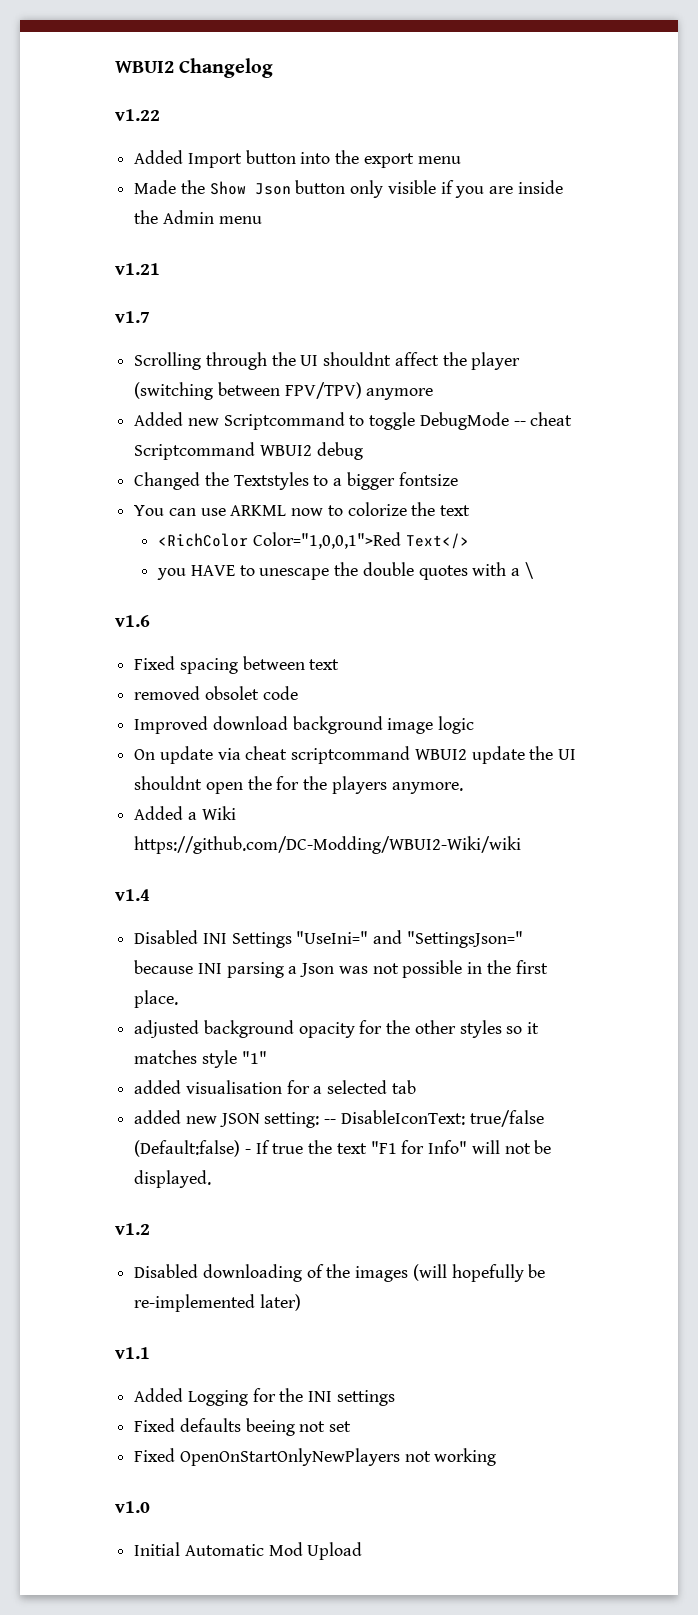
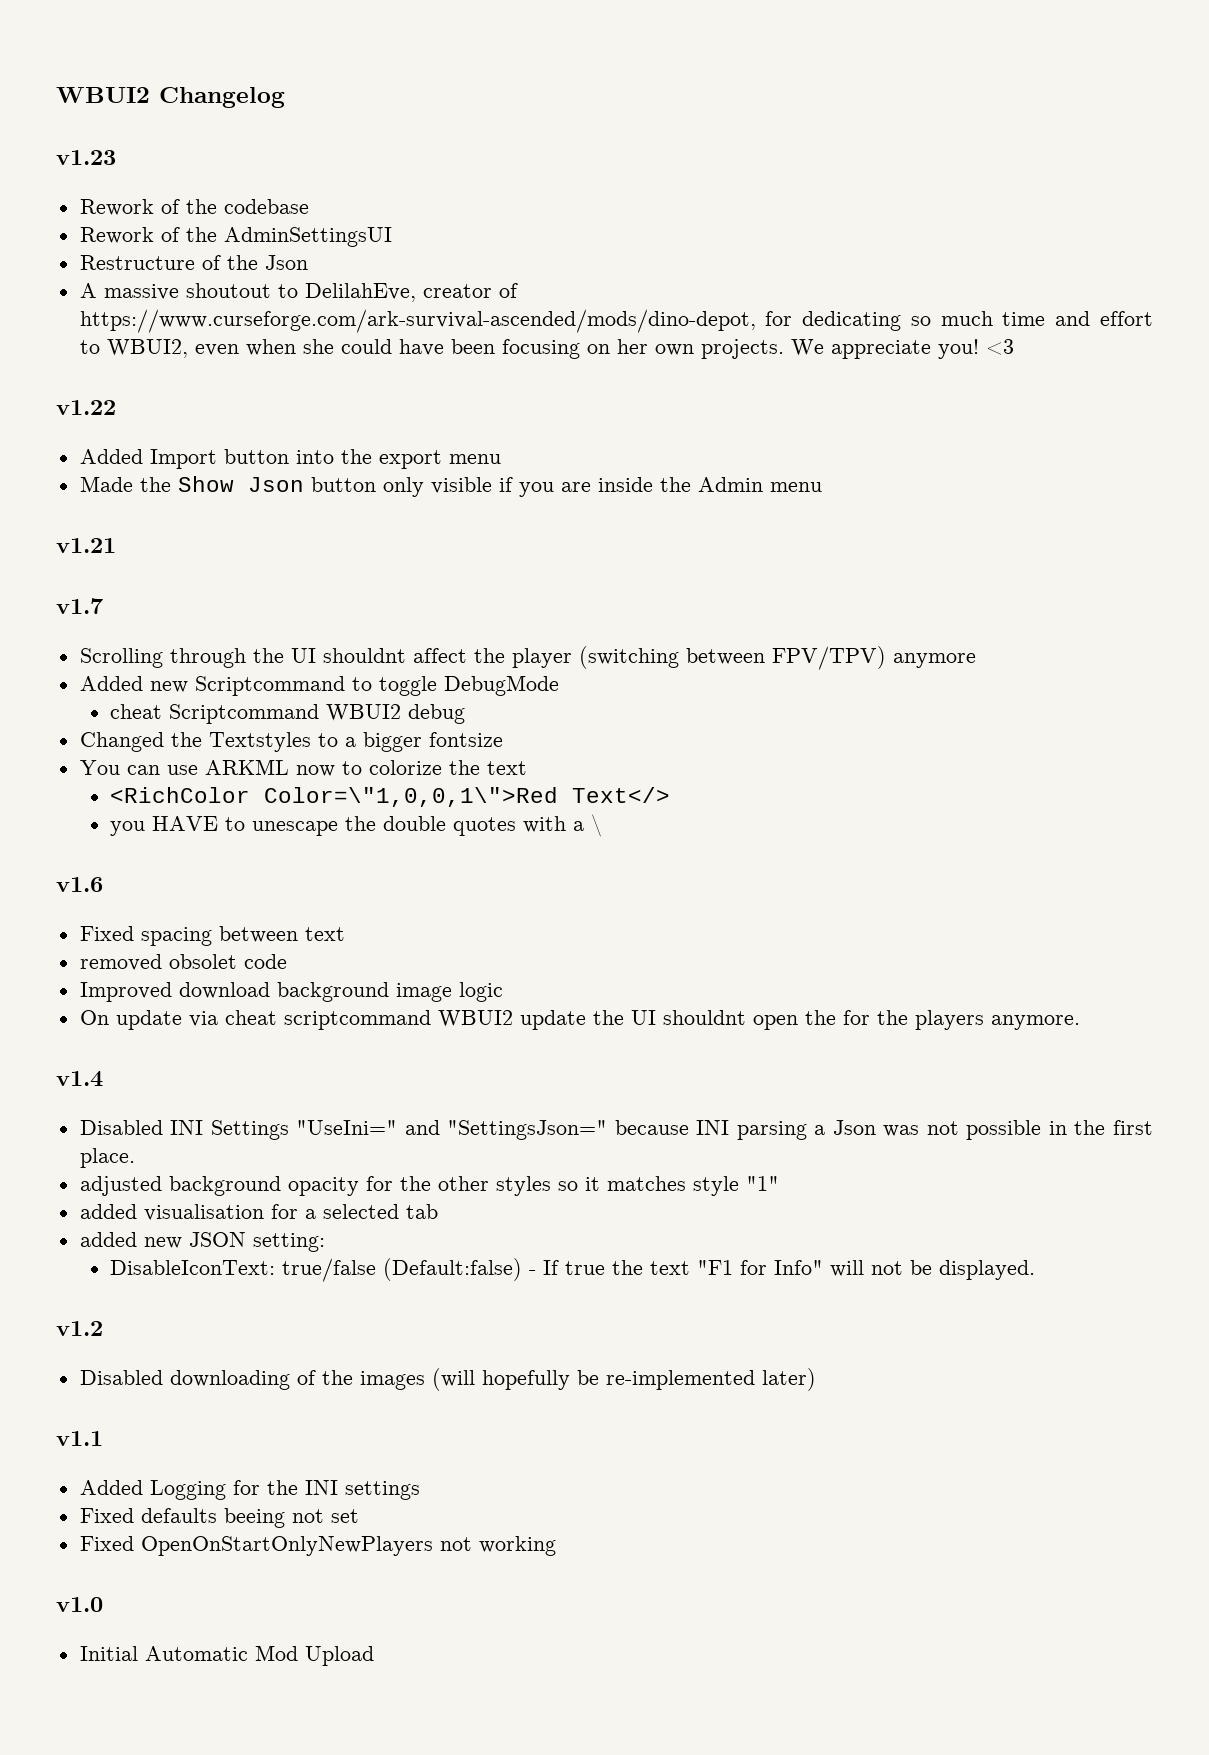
(274, 68) none -> [56,150,116,165] [79,199,309,216] [79,227,392,247] [79,255,308,270] [79,283,518,302] [79,309,1154,333] [79,339,1014,359] // v1.23 // Rework of the codebase // Rework of the AdminSettingsUI // Restructure of the Json // A massive shoutout to DelilahEve, creator of https://www.curseforge.com/ark-survival-ascended/mods/dino-depot, for dedicating so much time and effort to WBUI2, even when she could have been focusing on her own projects. We appreciate you! <3
[513,421,526,426] -- -> (559, 685) //
[252,532,401,549] Color="1,0,0,1">Red -> [264,787,559,807] Color=\"1,0,0,1\">Red
[134,806,236,820] [134,836,522,854] // Added a Wiki https://github.com/DC-Modding/WBUI2-Wiki/wiki -> (1080, 1022) none
[324,1119,337,1124] -- -> (325, 1242) //

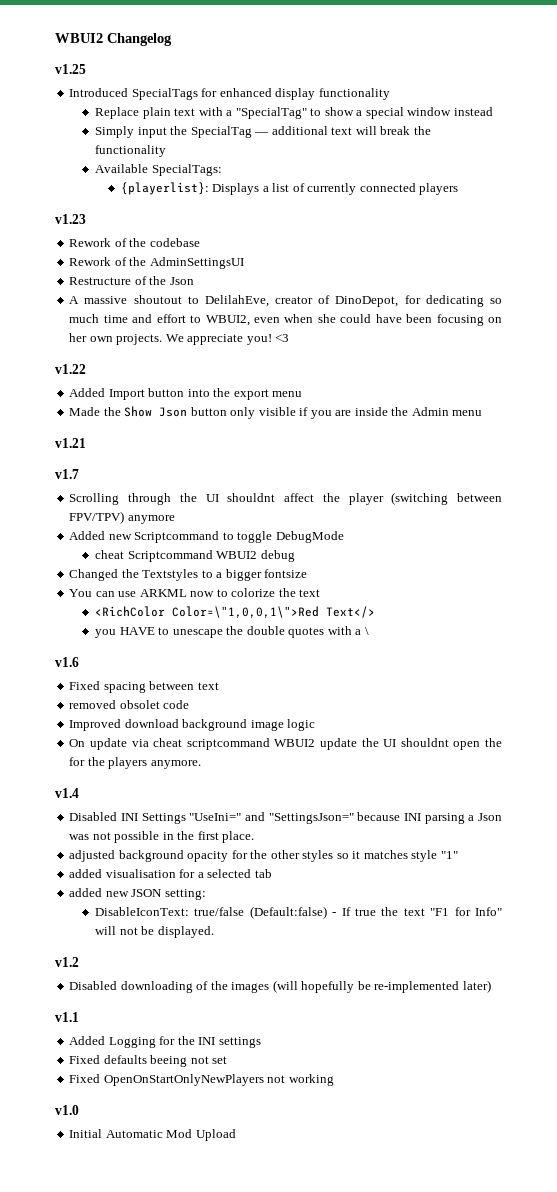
(285, 97) none -> [55,64,86,74] [69,88,390,100] [95,107,493,119] [95,126,431,138] [95,145,167,157] [95,164,222,176] [120,182,459,195] // v1.25 // Introduced SpecialTags for enhanced display functionality // Replace plain text with a "SpecialTag" to show a special window instead // Simply input the SpecialTag — additional text will break the functionality // Available SpecialTags: // {playerlist}: Displays a list of currently connected players
[79,309,756,333] https://www.curseforge.com/ark-survival-ascended/mods/dino-depot, -> [335,296,399,307] DinoDepot,

